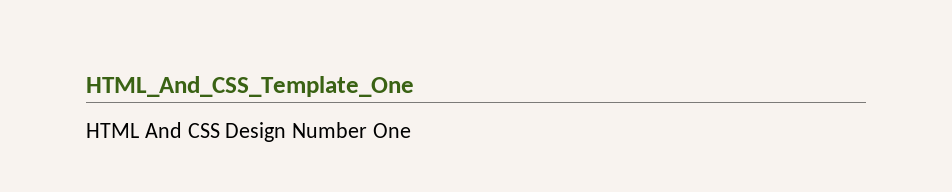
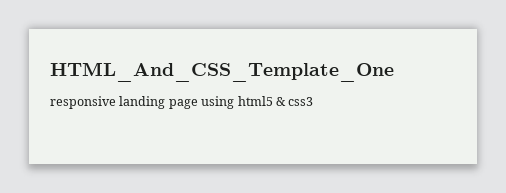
[86,122,412,142] HTML And CSS Design Number One -> [50,96,314,109] responsive landing page using html5 & css3

